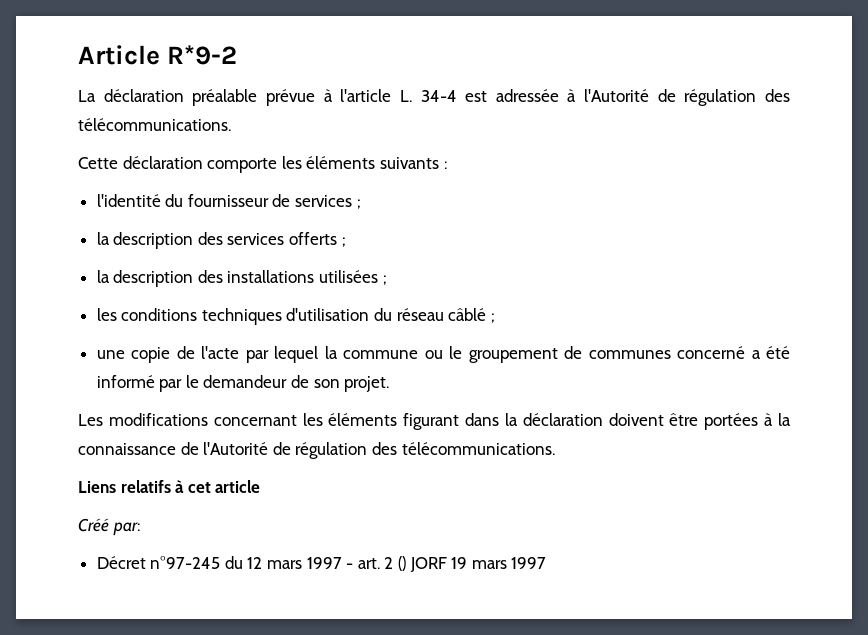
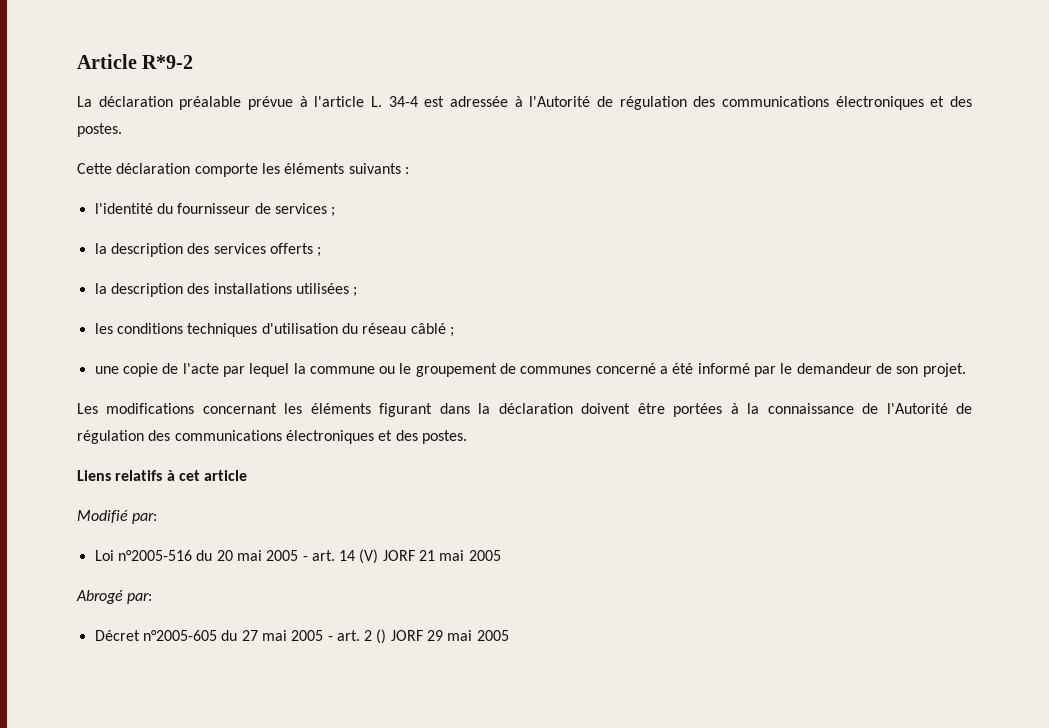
[78,118,231,131] télécommunications. -> [722,96,972,110] [77,123,122,137] communications électroniques et des postes.
[401,442,555,455] télécommunications. -> [174,430,467,444] communications électroniques et des postes.
[78,518,140,536] [96,556,342,569] Créé par: // Décret n°97-245 du 12 mars 1997 -> [77,510,158,524] [94,549,501,564] [76,590,153,604] [94,630,324,641] Modifié par: // Loi n°2005-516 du 20 mai 2005 - art. 14 (V) JORF 21 mai 2005 // Abrogé par: // Décret n°2005-605 du 27 mai 2005
[451,557,547,569] 19 mars 1997 -> [427,630,509,641] 29 mai 2005

